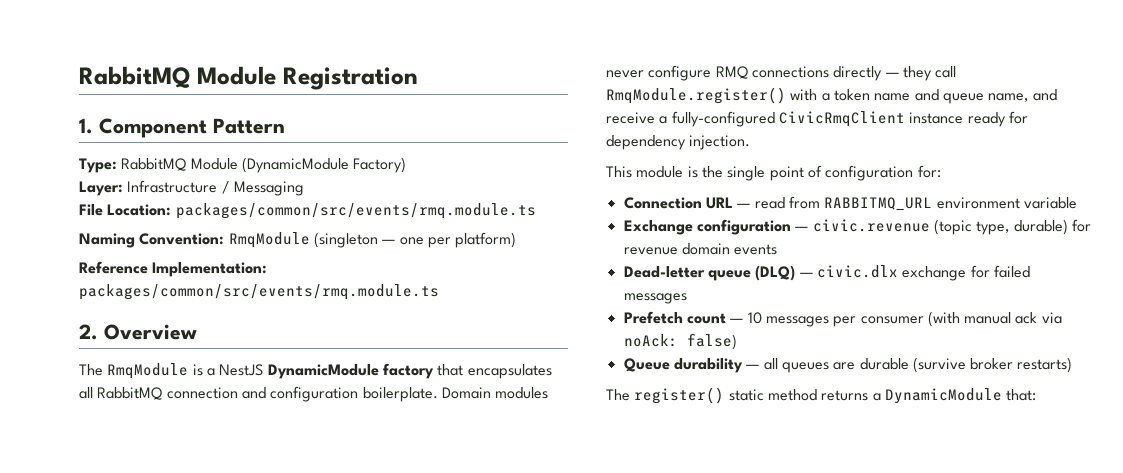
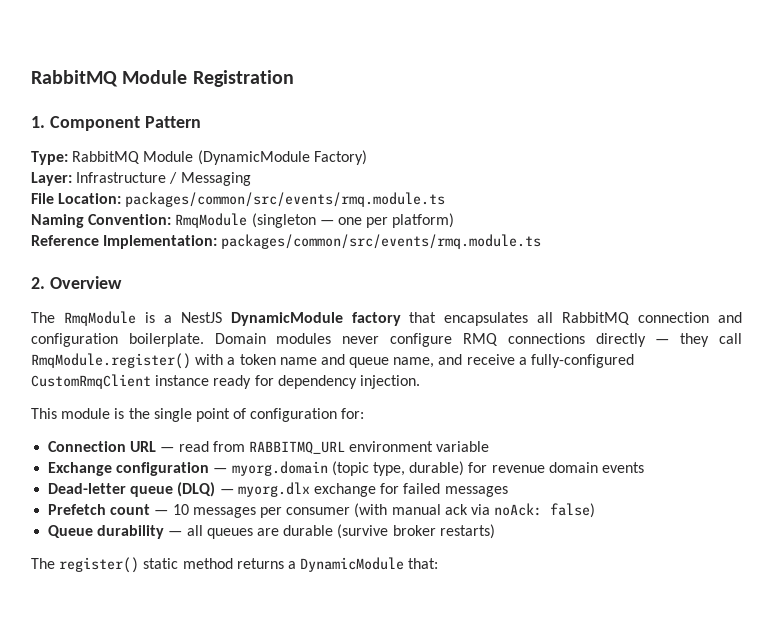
[778,111,905,127] CivicRmqClient -> [31,374,151,389] CustomRmqClient
[812,219,930,232] civic.revenue -> [231,461,328,476] myorg.domain
[816,265,898,278] civic.dlx -> [237,482,310,497] myorg.dlx

